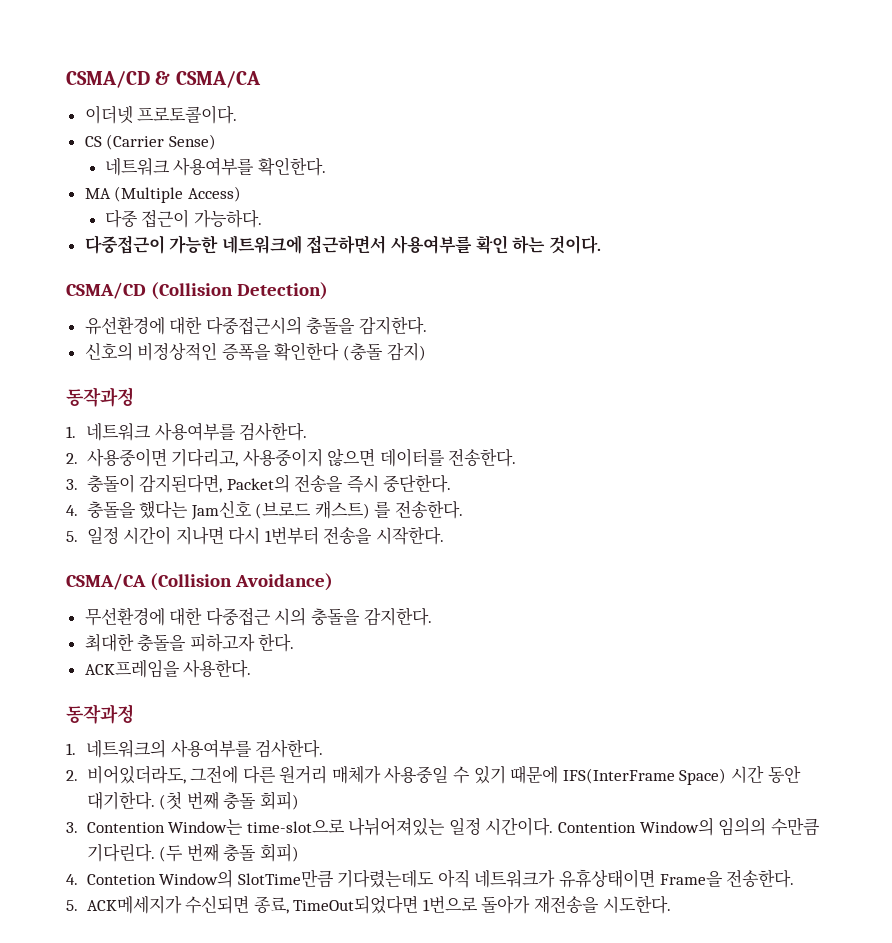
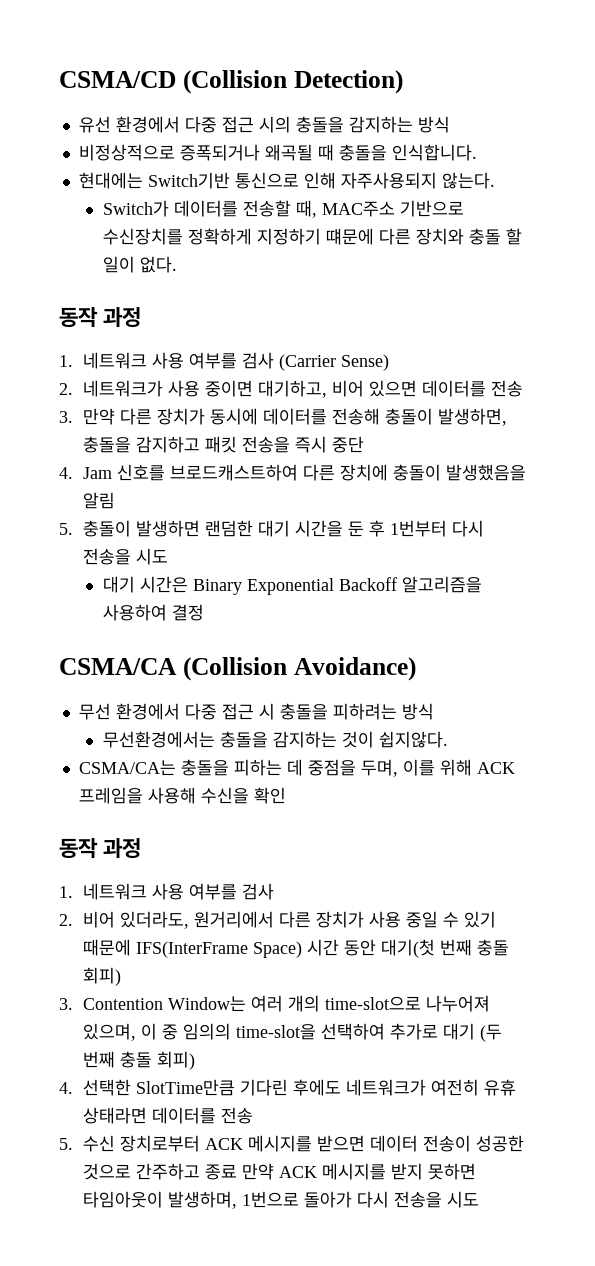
[66,71,261,88] [84,105,238,124] [84,134,216,150] [104,157,327,176] [84,186,241,203] [104,209,263,228] [84,235,601,254] [66,282,328,300] [84,316,428,335] [84,342,426,361] [66,387,134,407] [66,422,308,441] [66,448,517,467] [66,474,452,493] [66,500,464,520] [66,526,445,545] [66,573,333,591] [84,607,432,626] [84,633,295,652] [84,659,252,678] [66,704,134,724] [66,739,324,758] [66,765,449,784] CSMA/CD & CSMA/CA // 이더넷 프로토콜이다. // CS (Carrier Sense) // 네트워크 사용여부를 확인한다. // MA (Multiple Access) // 다중 접근이 가능하다. // 다중접근이 가능한 네트워크에 접근하면서 사용여부를 확인 하는 것이다. // CSMA/CD (Collision Detection) // 유선환경에 대한 다중접근시의 충돌을 감지한다. // 신호의 비정상적인 증폭을 확인한다 (충돌 감지) // 동작과정 // 1. 네트워크 사용여부를 검사한다. // 2. 사용중이면 기다리고, 사용중이지 않으면 데이터를 전송한다. // 3. 충돌이 감지된다면, Packet의 전송을 즉시 중단한다. // 4. 충돌을 했다는 Jam신호 (브로드 캐스트) 를 전송한다. // 5. 일정 시간이 지나면 다시 1번부터 전송을 시작한다. // CSMA/CA (Collision Avoidance) // 무선환경에 대한 다중접근 시의 충돌을 감지한다. // 최대한 충돌을 피하고자 한다. // ACK프레임을 사용한다. // 동작과정 // 1. 네트워크의 사용여부를 검사한다. // 2. 비어있더라도, 그전에 다른 원거리 매체가 사용중일 -> [59,70,403,94] [78,116,450,133] [78,144,477,161] [78,172,495,189] [102,200,464,218] [102,228,522,245] [102,256,177,273] [59,307,142,328] [59,352,389,371] [59,380,523,398] [59,408,507,426] [82,436,364,453] [59,464,526,481] [82,492,115,509] [59,520,484,537] [82,548,168,565] [102,576,482,595] [102,604,204,621] [59,657,416,681] [78,703,434,720] [102,731,448,748] [78,759,515,777] [78,787,286,804] [59,838,142,859] [59,883,274,900] [59,911,438,929] CSMA/CD (Collision Detection) // 유선 환경에서 다중 접근 시의 충돌을 감지하는 방식 // 비정상적으로 증폭되거나 왜곡될 때 충돌을 인식합니다. // 현대에는 Switch기반 통신으로 인해 자주사용되지 않는다. // Switch가 데이터를 전송할 때, MAC주소 기반으로 수신장치를 정확하게 지정하기 떄문에 다른 장치와 충돌 할 일이 없다. // 동작 과정 // 1. 네트워크 사용 여부를 검사 (Carrier Sense) // 2. 네트워크가 사용 중이면 대기하고, 비어 있으면 데이터를 전송 // 3. 만약 다른 장치가 동시에 데이터를 전송해 충돌이 발생하면, 충돌을 감지하고 패킷 전송을 즉시 중단 // 4. Jam 신호를 브로드캐스트하여 다른 장치에 충돌이 발생했음을 알림 // 5. 충돌이 발생하면 랜덤한 대기 시간을 둔 후 1번부터 다시 전송을 시도 // 대기 시간은 Binary Exponential Backoff 알고리즘을 사용하여 결정 // CSMA/CA (Collision Avoidance) // 무선 환경에서 다중 접근 시 충돌을 피하려는 방식 // 무선환경에서는 충돌을 감지하는 것이 쉽지않다. // CSMA/CA는 충돌을 피하는 데 중점을 두며, 이를 위해 ACK 프레임을 사용해 수신을 확인 // 동작 과정 // 1. 네트워크 사용 여부를 검사 // 2. 비어 있더라도, 원거리에서 다른 장치가 사용 중일
[86,791,183,810] 대기한다. (첫 -> [380,939,435,958] 대기(첫
[246,817,820,836] [86,844,155,862] time-slot으로 나뉘어져있는 일정 시간이다. Contention Window의 임의의 수만큼 기다린다. -> [250,995,490,1012] [82,1023,475,1041] 여러 개의 time-slot으로 나누어져 있으며, 이 중 임의의 time-slot을 선택하여 추가로 대기
[86,869,795,888] [66,895,671,914] Contetion Window의 SlotTime만큼 기다렸는데도 아직 네트워크가 유휴상태이면 Frame을 전송한다. // 5. ACK메세지가 수신되면 종료, TimeOut되었다면 1번으로 돌아가 재전송을 시도한다. -> [82,1079,516,1096] [82,1107,253,1124] [59,1135,524,1152] [82,1163,476,1180] [82,1191,479,1209] 선택한 SlotTime만큼 기다린 후에도 네트워크가 여전히 유휴 상태라면 데이터를 전송 // 5. 수신 장치로부터 ACK 메시지를 받으면 데이터 전송이 성공한 것으로 간주하고 종료 만약 ACK 메시지를 받지 못하면 타임아웃이 발생하며, 1번으로 돌아가 다시 전송을 시도

